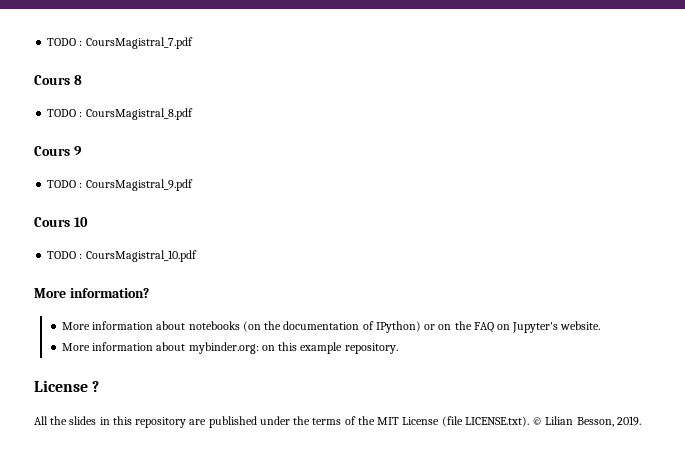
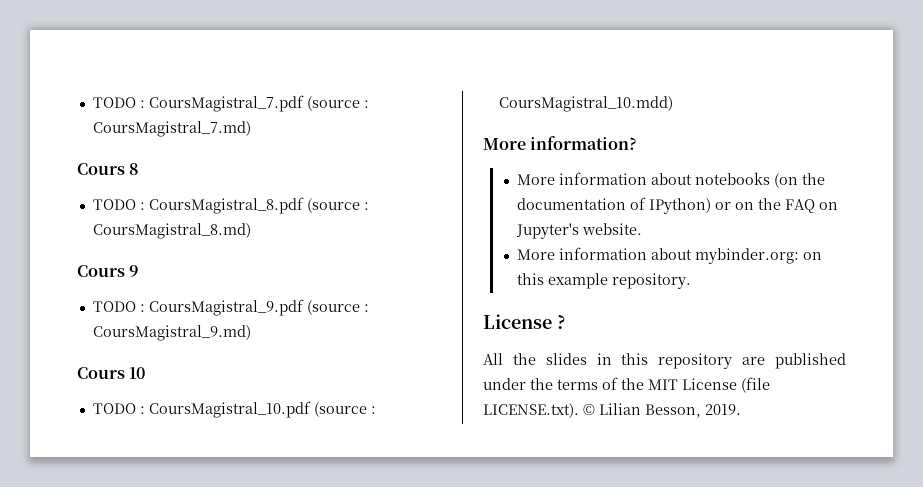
(193, 43) none -> [306,96,369,111] [92,121,251,137] (source : CoursMagistral_7.md)
(193, 114) none -> [306,198,369,213] [92,223,251,239] (source : CoursMagistral_8.md)
(193, 185) none -> [306,300,369,315] [92,325,251,341] (source : CoursMagistral_9.md)
(197, 256) none -> [313,402,376,417] [498,96,673,112] (source : CoursMagistral_10.mdd)

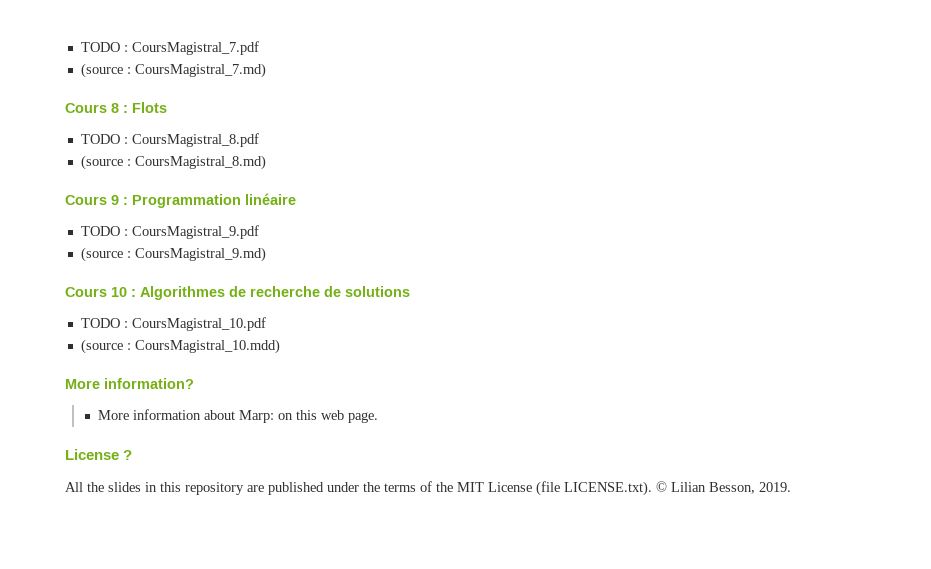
(304, 103) none -> (259, 48) //
(140, 169) none -> [123,102,167,113] : Flots
(304, 205) none -> (259, 140) //
(140, 271) none -> [123,193,296,208] : Programmation linéaire
(304, 307) none -> (259, 232) //
(146, 373) none -> [131,286,410,300] : Algorithmes de recherche de solutions
(311, 409) none -> (266, 324) //
[694,172,825,188] [516,197,838,214] [515,223,642,239] [516,247,822,264] [516,273,691,289] notebooks (on the documentation of IPython) or on the FAQ on Jupyter's website. // More information about mybinder.org: on this example repository. -> [239,410,379,423] Marp: on this web page.

